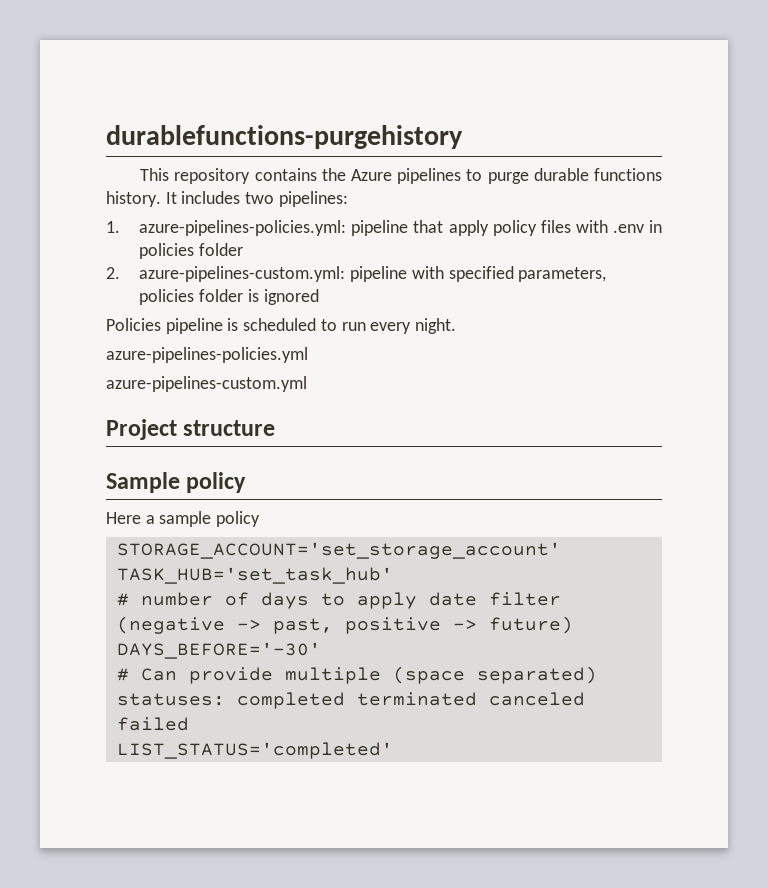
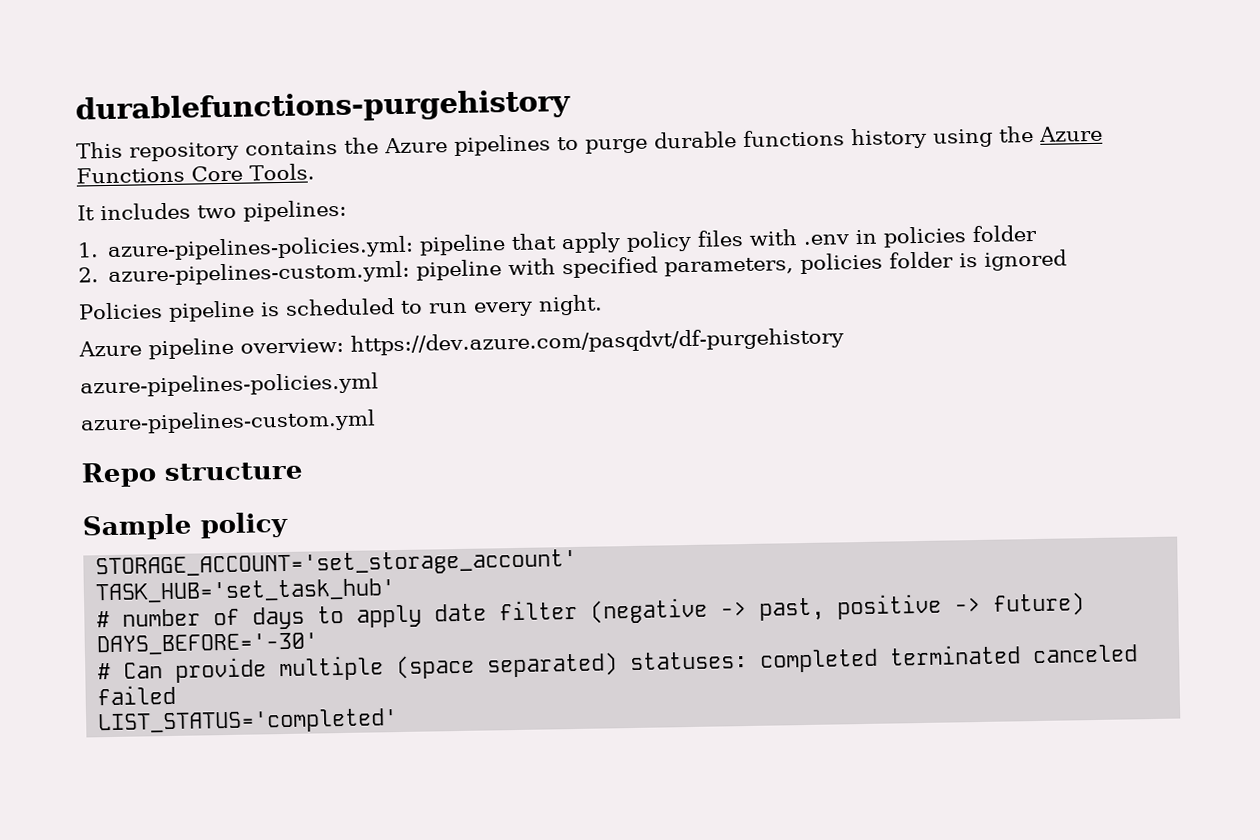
[106,191,161,207] history. -> [851,125,1103,150] [76,163,315,184] history using the Azure Functions Core Tools. //
(457, 326) none -> [78,327,844,360] // Azure pipeline overview: https://dev.azure.com/pasqdvt/df-purgehistory
[106,419,177,440] Project -> [81,462,157,488] Repo
[106,511,261,527] // Here a sample policy -> (288, 525) none

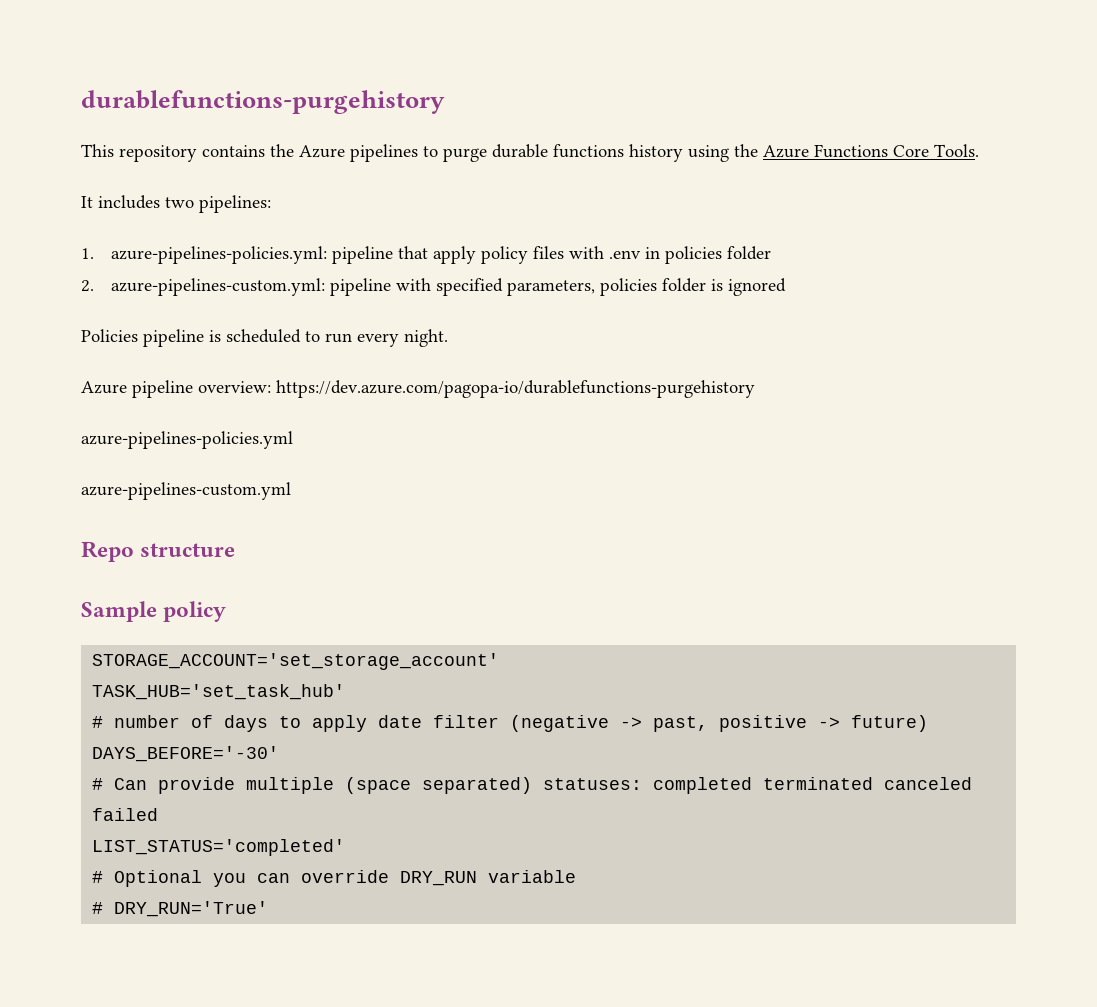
[350,327,844,356] https://dev.azure.com/pasqdvt/df-purgehistory -> [276,380,755,398] https://dev.azure.com/pagopa-io/durablefunctions-purgehistory
(399, 722) none -> [92,870,577,887] [92,901,269,917] // # Optional you can override DRY_RUN variable // # DRY_RUN='True'

